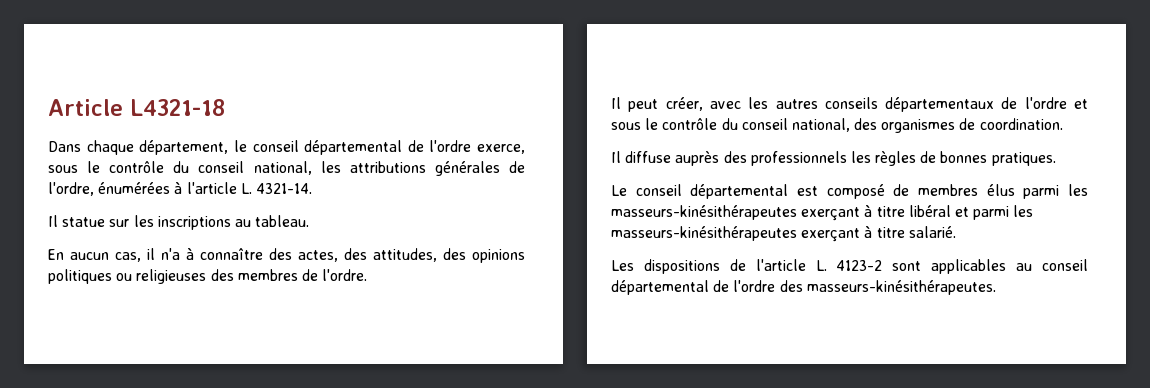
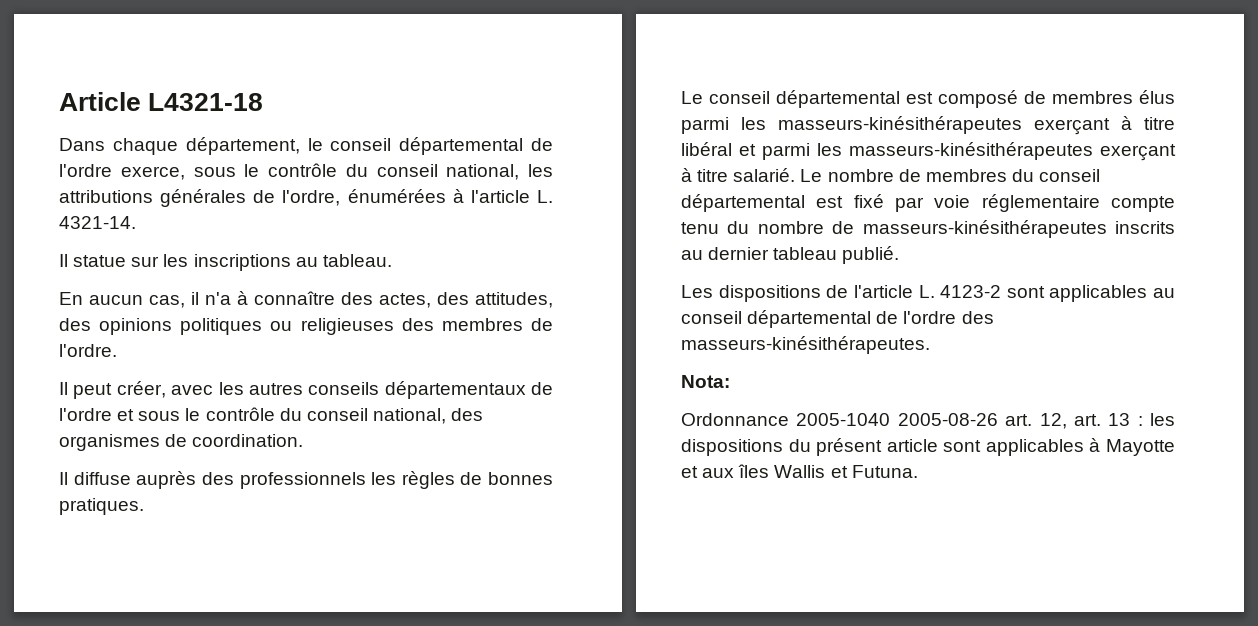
(956, 232) none -> [800,169,1101,182] [681,194,1175,212] [681,220,1175,238] [681,246,900,264] Le nombre de membres du conseil départemental est fixé par voie réglementaire compte tenu du nombre de masseurs-kinésithérapeutes inscrits au dernier tableau publié.
(996, 287) none -> [681,375,730,388] [681,413,1175,429] [681,438,1175,456] [681,464,918,478] // Nota: // Ordonnance 2005-1040 2005-08-26 art. 12, art. 13 : les dispositions du présent article sont applicables à Mayotte et aux îles Wallis et Futuna.

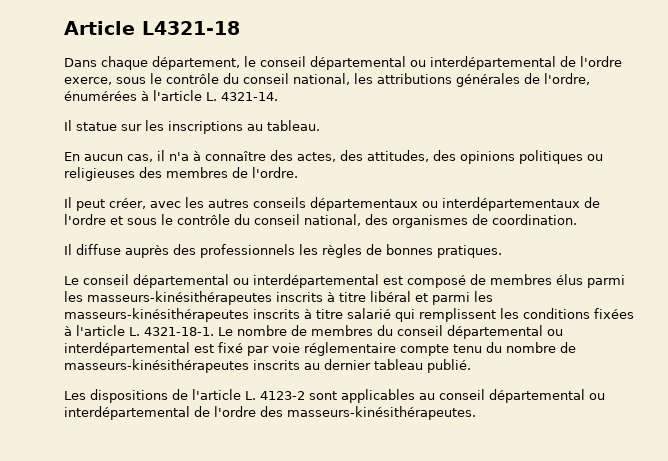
(524, 146) none -> [410,56,556,70] ou interdépartemental
(526, 390) none -> [422,197,580,211] ou interdépartementaux
(900, 99) none -> [233,274,379,288] ou interdépartemental
[1034,118,1110,135] exerçant -> [276,292,323,302] inscrits
[1100,144,1176,161] [681,168,796,182] exerçant à titre salarié. -> [253,308,634,322] [64,325,214,336] inscrits à titre salarié qui remplissent les conditions fixées à l'article L. 4321-18-1.
(805, 203) none -> [547,329,563,336] [64,342,190,356] ou interdépartemental
(872, 319) none -> [589,393,605,400] [64,406,190,420] ou interdépartemental
[681,375,730,388] [681,413,1175,429] [681,438,1175,456] [681,464,918,478] // Nota: // Ordonnance 2005-1040 2005-08-26 art. 12, art. 13 : les dispositions du présent article sont applicables à Mayotte et aux îles Wallis et Futuna. -> (476, 413) none

